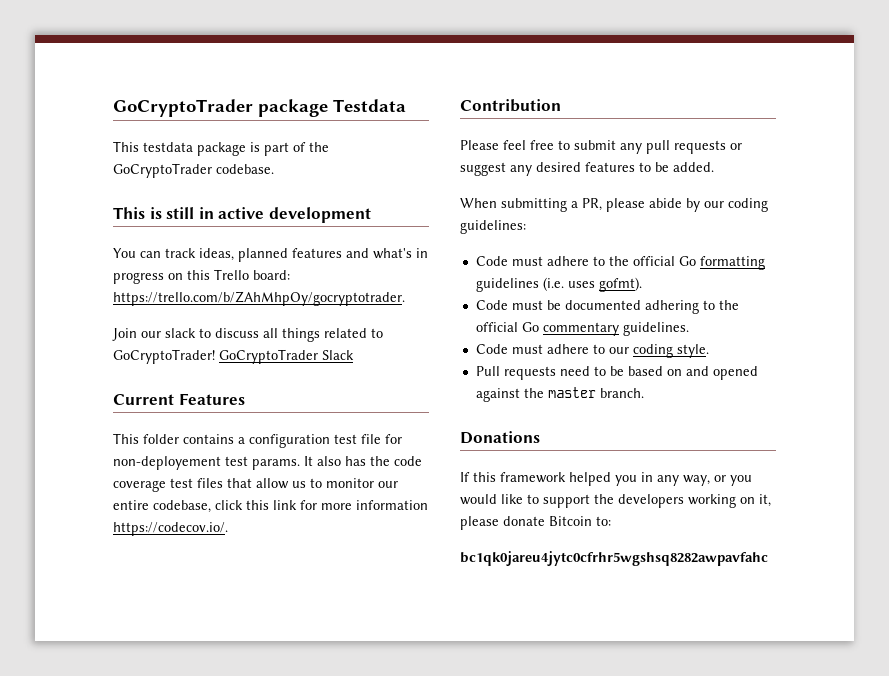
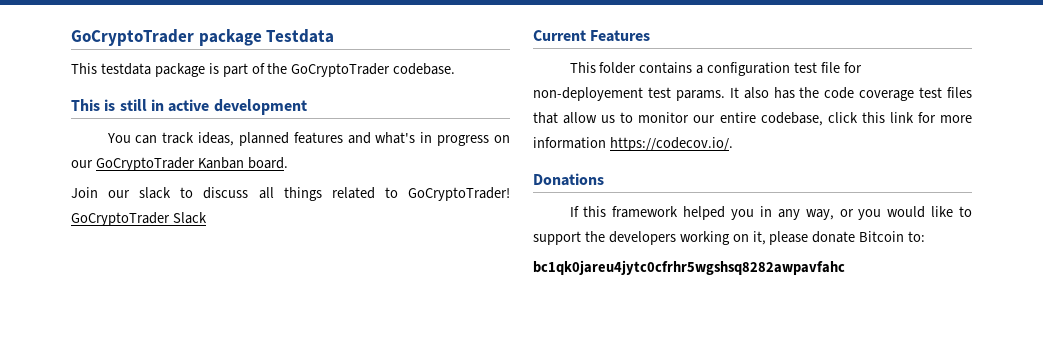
[187,269,290,280] [113,291,405,306] this Trello board: https://trello.com/b/ZAhMhpOy/gocryptotrader. -> [71,157,288,171] our GoCryptoTrader Kanban board.
[460,99,561,112] [460,140,742,154] [460,162,714,176] [460,198,768,212] [460,220,526,234] [475,256,765,270] [475,277,642,292] [475,300,739,314] [475,322,689,336] [475,344,709,358] [475,366,758,380] [475,387,644,402] // Contribution // Please feel free to submit any pull requests or suggest any desired features to be added. // When submitting a PR, please abide by our coding guidelines: // Code must adhere to the official Go formatting guidelines (i.e. uses gofmt). // Code must be documented adhering to the official Go commentary guidelines. // Code must adhere to our coding style. // Pull requests need to be based on and opened against the master branch. -> (733, 144) none

